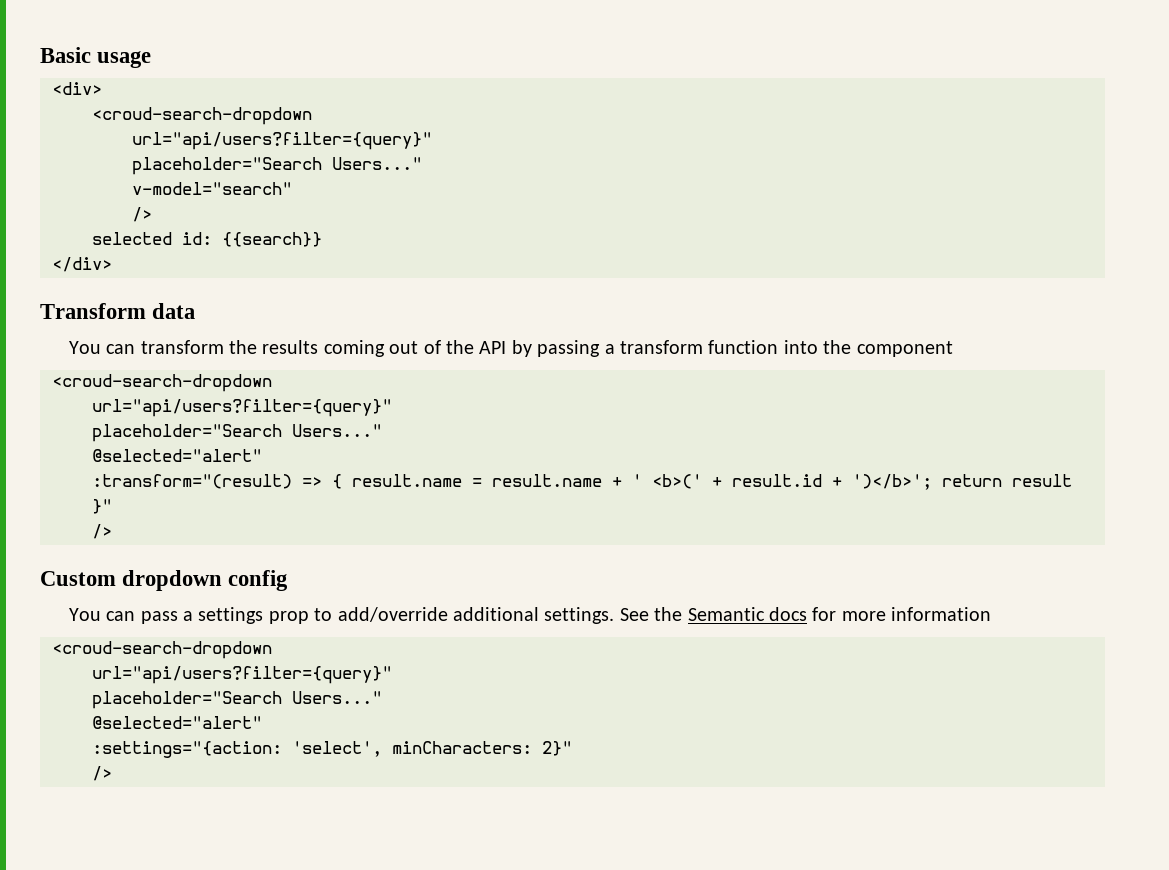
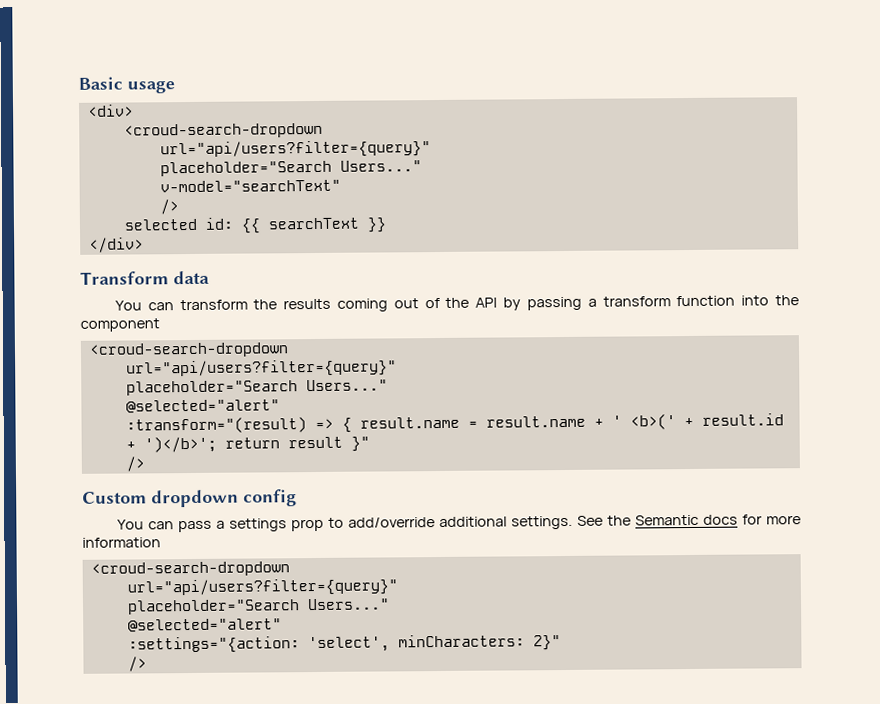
[132,182,292,195] v-model="search" -> [159,179,341,193] v-model="searchText"
[222,232,322,247] {{search}} -> [240,217,387,234] {{ searchText }}

